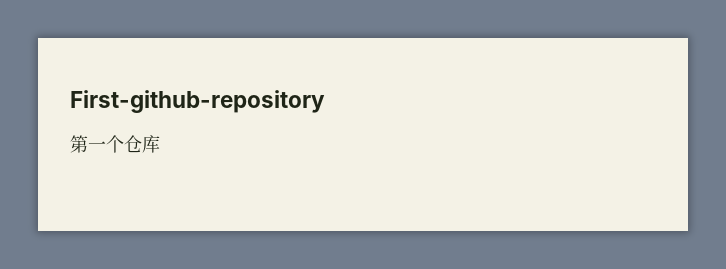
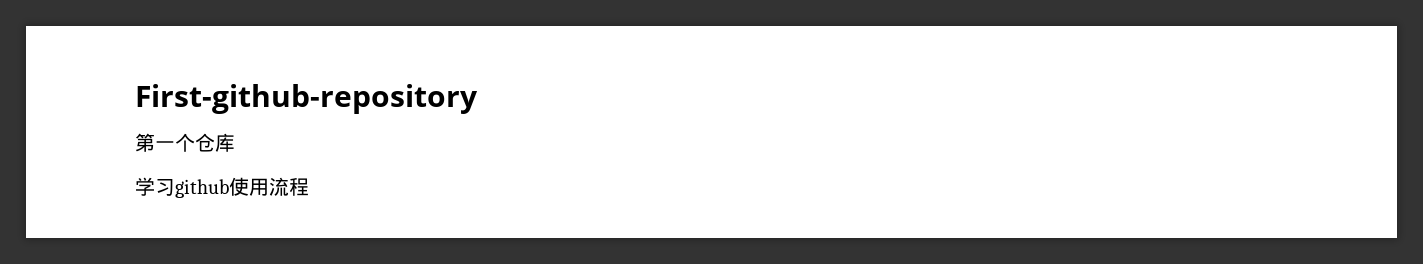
(160, 144) none -> [135,177,309,198] // 学习github使用流程

